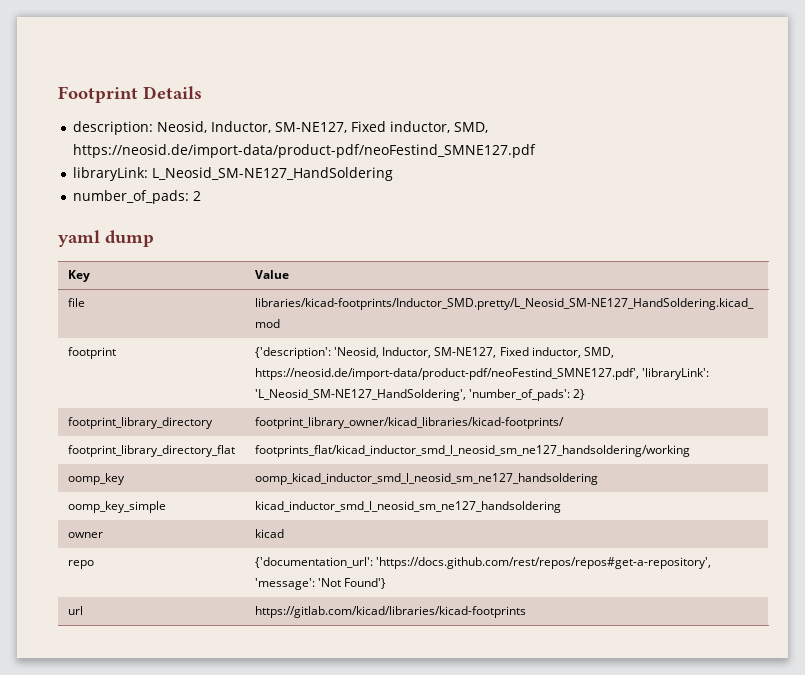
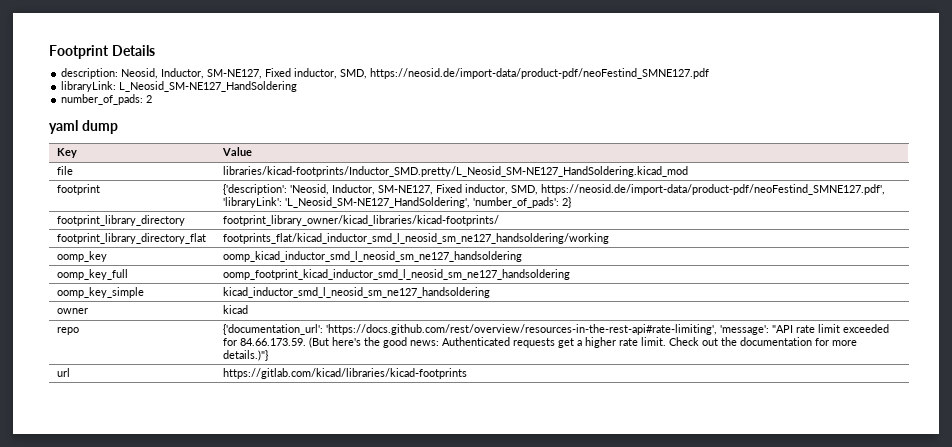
(598, 479) none -> [57,269,129,280] [223,269,571,280] // oomp_key_full | oomp_footprint_kicad_inductor_smd_l_neosid_sm_ne127_handsoldering
[375,557,711,569] [254,578,387,590] 'https://docs.github.com/rest/repos/repos#get-a-repository', 'message': 'Not Found'} -> [326,324,890,335] [223,337,858,348] [223,350,269,361] 'https://docs.github.com/rest/overview/resources-in-the-rest-api#rate-limiting', 'message': "API rate limit exceeded for 84.66.173.59. (But here's the good news: Authenticated requests get a higher rate limit. Check out the documentation for more details.)"}

